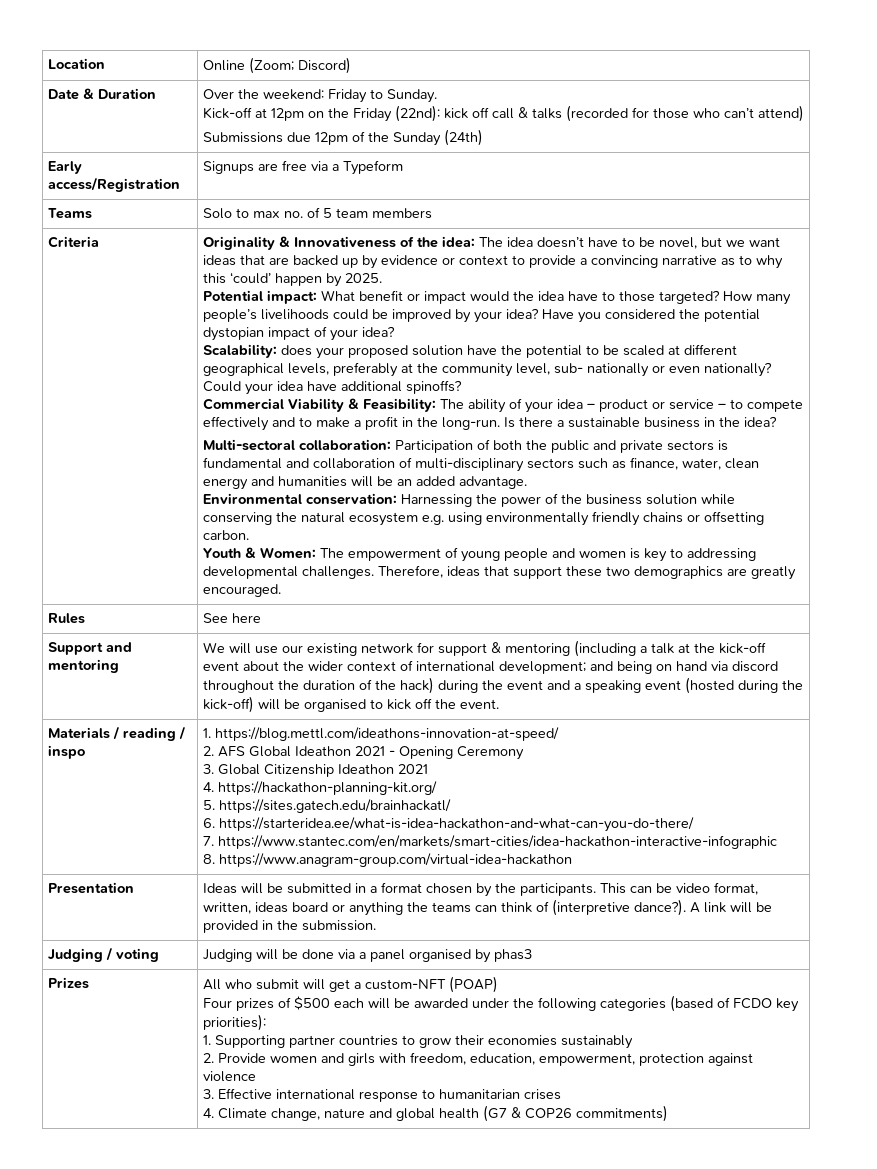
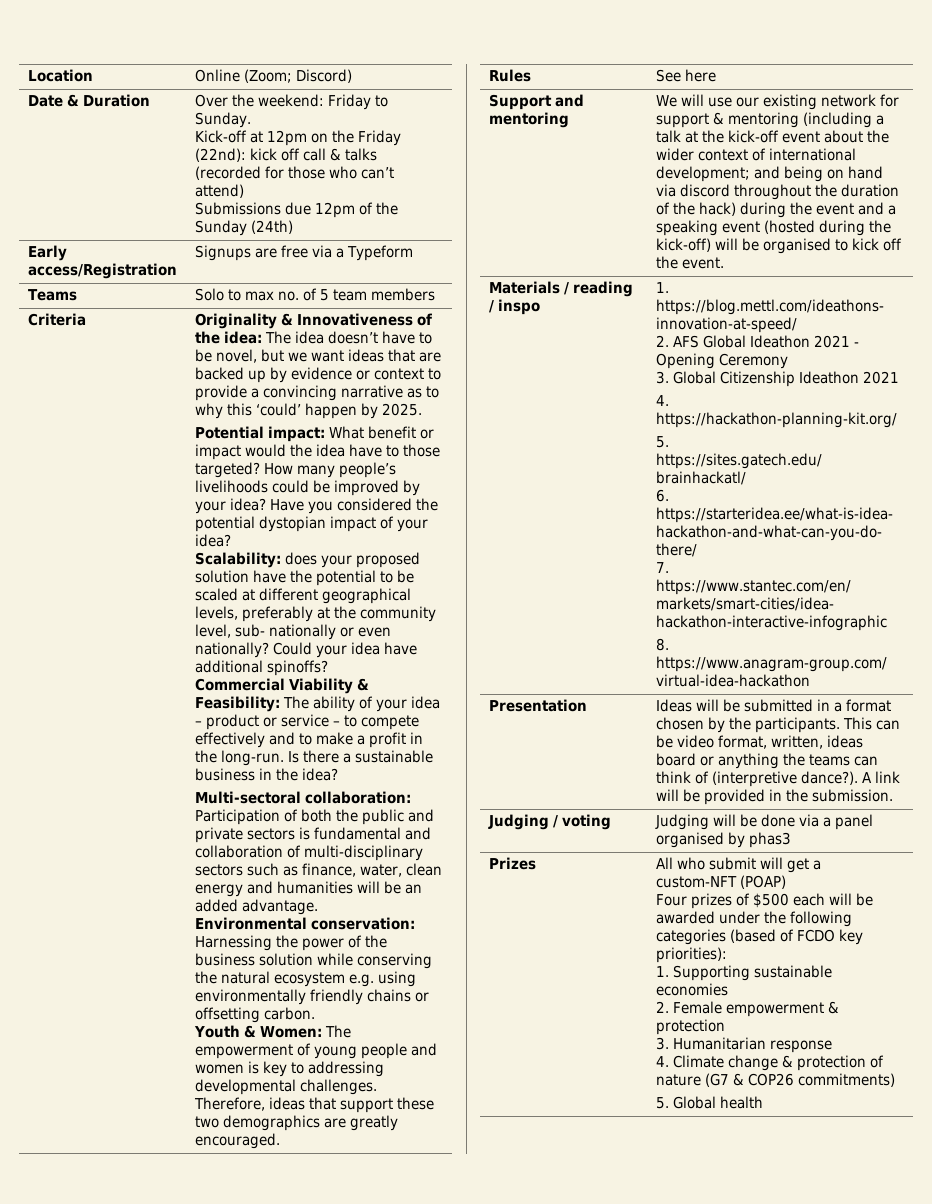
[288,1035,484,1048] partner countries to grow their -> [753,965,832,978] sustainable
[560,1035,633,1049] [202,1052,753,1066] [202,1071,256,1082] [202,1088,355,1100] sustainably // 2. Provide women and girls with freedom, education, empowerment, protection against violence // 3. Effective international -> [655,1001,839,1017] [655,1019,725,1035] [655,1037,766,1050] // 2. Female empowerment & protection // 3. Humanitarian
[421,1089,561,1100] to humanitarian crises -> (832, 1046) none
[270,1108,479,1121] change, nature and global health -> [727,1055,884,1071] [655,1074,701,1086] change & protection of nature
(668, 1113) none -> [655,1096,763,1109] // 5. Global health

